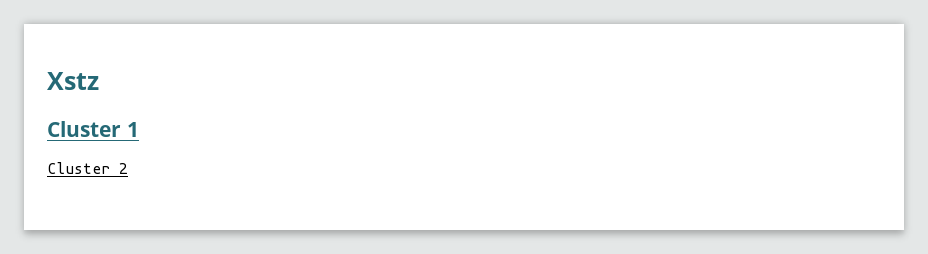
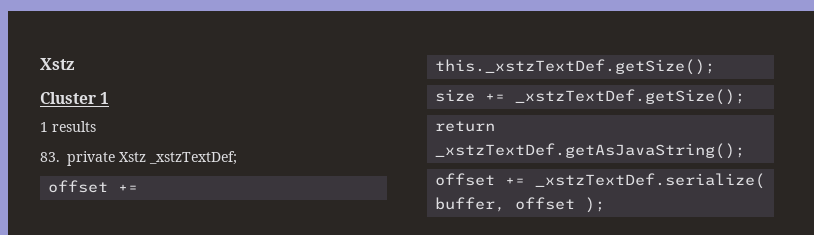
[47,162,128,174] Cluster 2 -> [40,121,96,132] [40,151,237,166] [48,180,139,193] [435,59,716,75] [435,89,746,105] [435,121,496,132] [435,143,746,159] [435,173,766,189] [435,197,606,213] 1 results // 83. private Xstz _xstzTextDef; // offset += this._xstzTextDef.getSize(); // size += _xstzTextDef.getSize(); // return _xstzTextDef.getAsJavaString(); // offset += _xstzTextDef.serialize( buffer, offset );

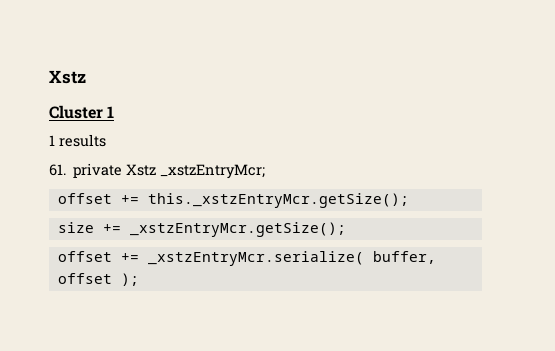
[40,152,60,162] 83. -> [49,164,66,176] 61.
[149,151,237,165] [48,180,139,193] [435,59,716,75] _xstzTextDef; // offset += this._xstzTextDef.getSize(); -> [160,164,266,179] [57,193,409,208] _xstzEntryMcr; // offset += this._xstzEntryMcr.getSize();
[515,89,746,105] [435,121,496,132] [435,143,746,159] [435,173,766,189] _xstzTextDef.getSize(); // return _xstzTextDef.getAsJavaString(); // offset += _xstzTextDef.serialize( -> [129,222,346,237] [57,251,364,266] _xstzEntryMcr.getSize(); // offset += _xstzEntryMcr.serialize(

